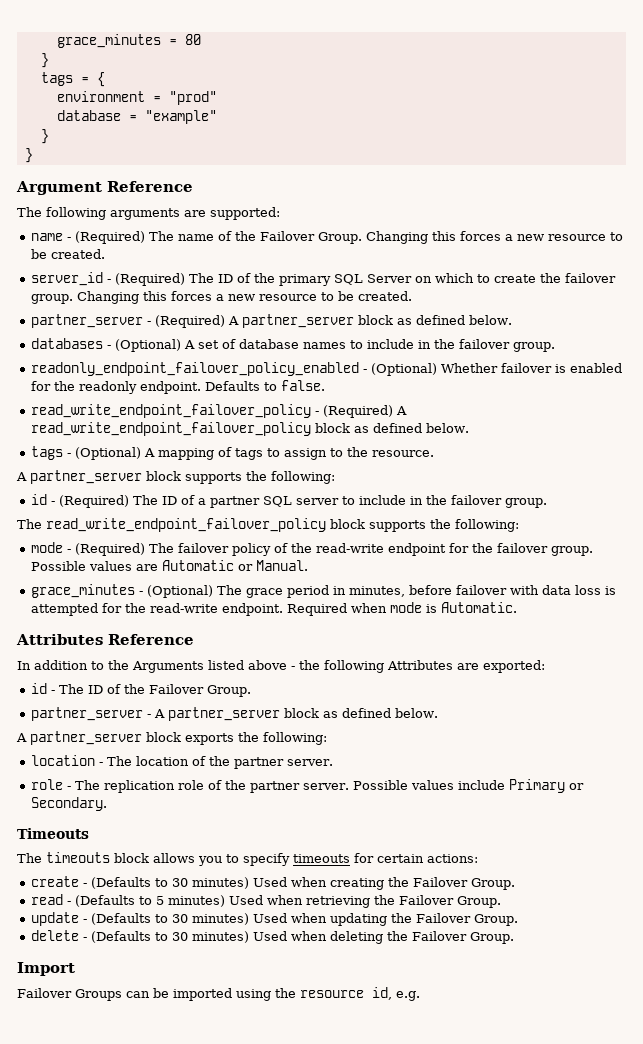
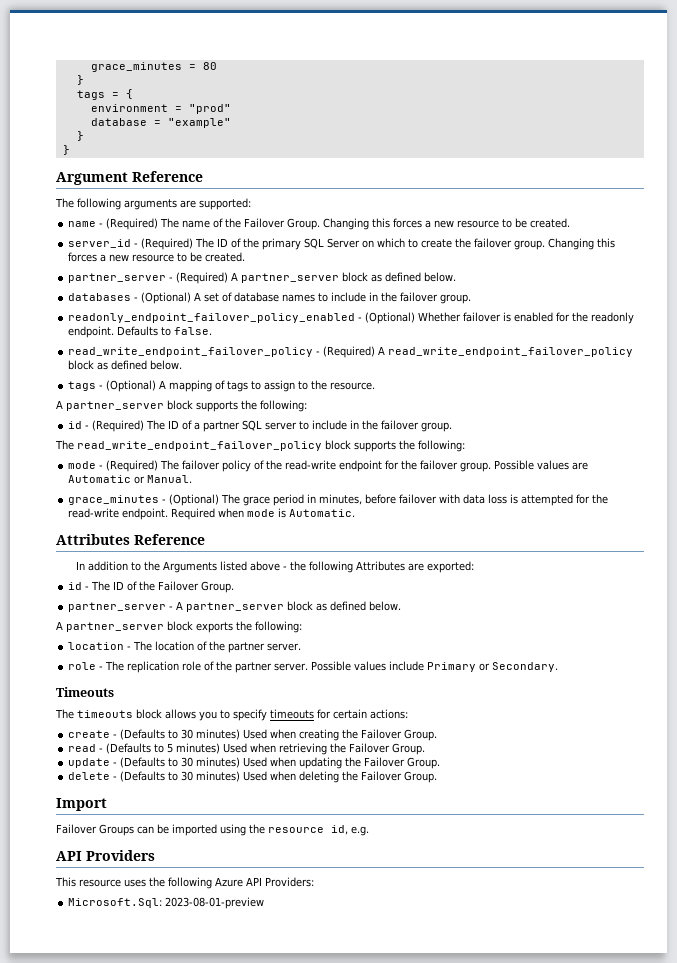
(420, 996) none -> [56,850,155,861] [55,877,314,889] [68,897,265,909] // API Providers // This resource uses the following Azure API Providers: // Microsoft.Sql: 2023-08-01-preview

